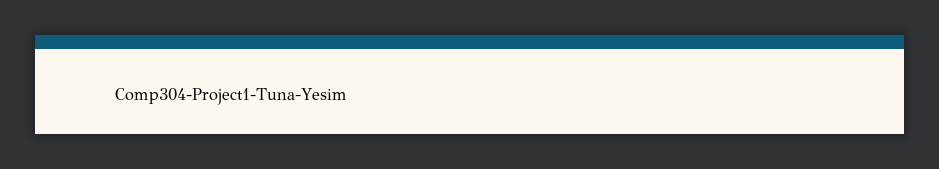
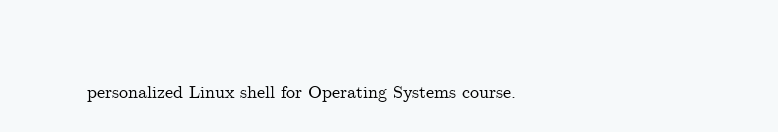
[115,88,347,105] Comp304-Project1-Tuna-Yesim -> [87,86,516,102] personalized Linux shell for Operating Systems course.

